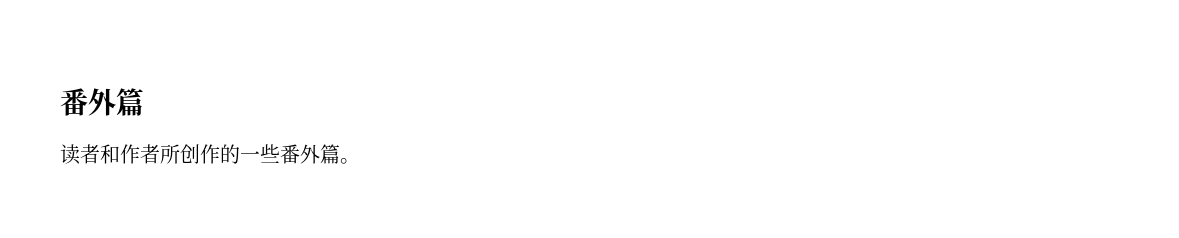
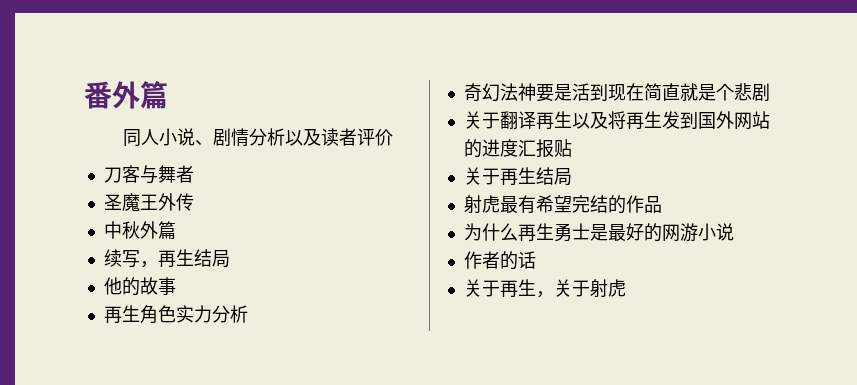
[60,144,360,165] 读者和作者所创作的一些番外篇。 -> [122,128,393,147] [103,165,194,184] [103,193,194,211] [103,221,176,240] [103,249,230,268] [103,277,176,296] [103,305,248,324] [463,83,770,102] [463,111,770,130] [463,139,572,158] [463,167,572,186] [463,195,662,214] [463,223,734,242] [463,251,536,270] [463,279,626,298] 同人小说、剧情分析以及读者评价 // 刀客与舞者 // 圣魔王外传 // 中秋外篇 // 续写，再生结局 // 他的故事 // 再生角色实力分析 // 奇幻法神要是活到现在简直就是个悲剧 // 关于翻译再生以及将再生发到国外网站的进度汇报贴 // 关于再生结局 // 射虎最有希望完结的作品 // 为什么再生勇士是最好的网游小说 // 作者的话 // 关于再生，关于射虎

